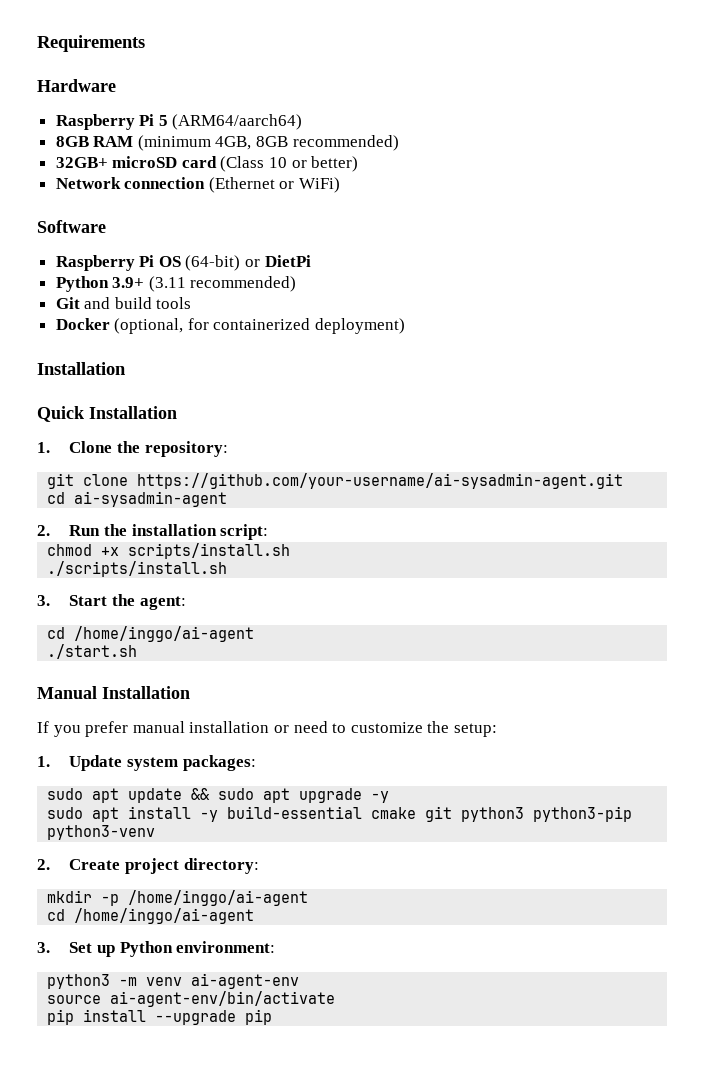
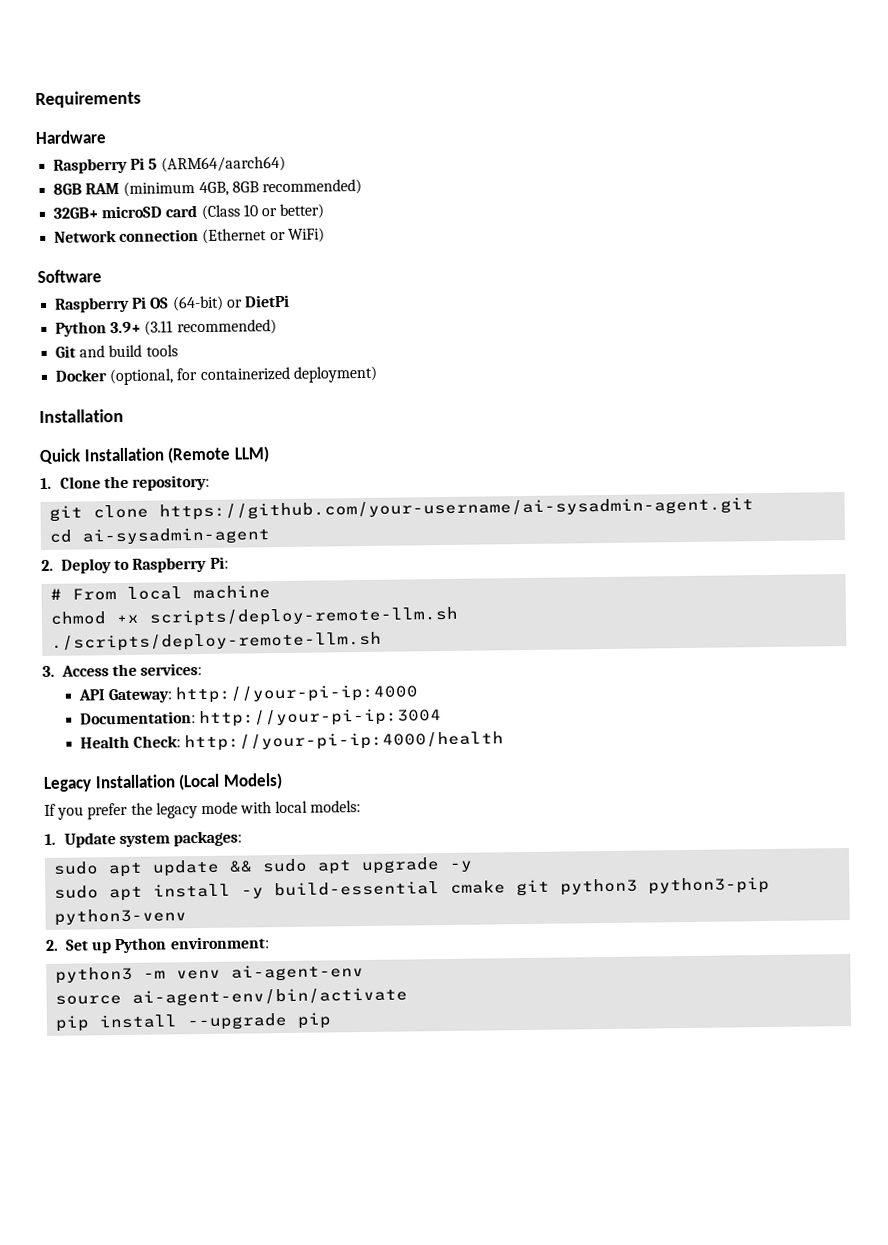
(177, 412) none -> [167,446,269,464] (Remote LLM)
[69,524,269,540] Run the installation script: -> [61,556,229,574] [50,585,272,601] Deploy to Raspberry Pi: // # From local machine
[128,543,291,559] [47,561,228,577] [37,594,186,610] [47,626,255,642] [47,644,138,659] [37,686,190,699] scripts/install.sh // ./scripts/install.sh // 3. Start the agent: // cd /home/inggo/ai-agent // ./start.sh // Manual Installation -> [149,606,460,627] [51,631,383,652] [42,662,203,677] [78,684,419,704] [80,708,443,728] [80,731,505,752] [43,773,283,792] scripts/deploy-remote-llm.sh // ./scripts/deploy-remote-llm.sh // 3. Access the services: // API Gateway: http://your-pi-ip:4000 // Documentation: http://your-pi-ip:3004 // Health Check: http://your-pi-ip:4000/health // Legacy Installation (Local Models)
[132,721,497,737] manual installation or need to customize the setup: -> [130,800,362,819] the legacy mode with local models:
[69,858,259,874] [47,890,309,906] [47,908,255,924] [37,942,50,953] Create project directory: // mkdir -p /home/inggo/ai-agent // cd /home/inggo/ai-agent // 3. -> (59, 945) none

